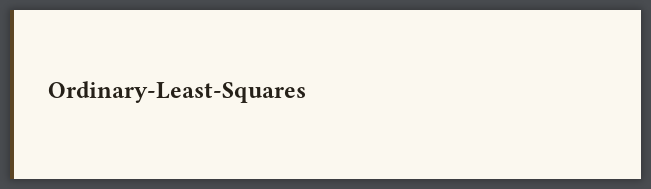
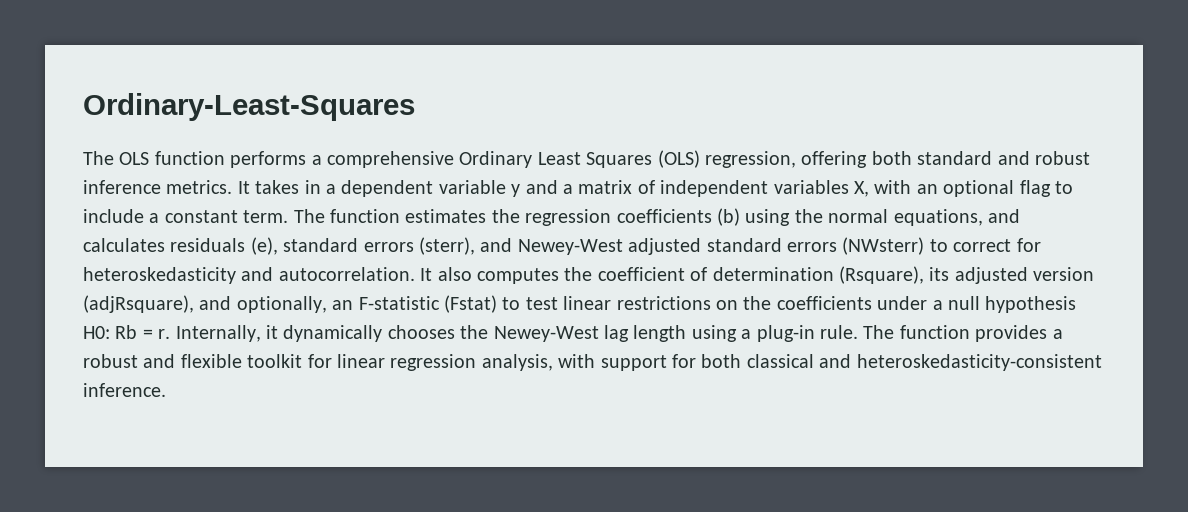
(306, 92) none -> [83,150,1090,168] [83,180,1073,197] [83,208,1020,226] [83,237,1041,255] [83,266,1095,284] [83,295,1077,313] [83,325,1063,342] [83,354,1102,371] [83,383,166,397] // The OLS function performs a comprehensive Ordinary Least Squares (OLS) regression, offering both standard and robust inference metrics. It takes in a dependent variable y and a matrix of independent variables X, with an optional flag to include a constant term. The function estimates the regression coefficients (b) using the normal equations, and calculates residuals (e), standard errors (sterr), and Newey-West adjusted standard errors (NWsterr) to correct for heteroskedasticity and autocorrelation. It also computes the coefficient of determination (Rsquare), its adjusted version (adjRsquare), and optionally, an F-statistic (Fstat) to test linear restrictions on the coefficients under a null hypothesis H0: Rb = r. Internally, it dynamically chooses the Newey-West lag length using a plug-in rule. The function provides a robust and flexible toolkit for linear regression analysis, with support for both classical and heteroskedasticity-consistent inference.

